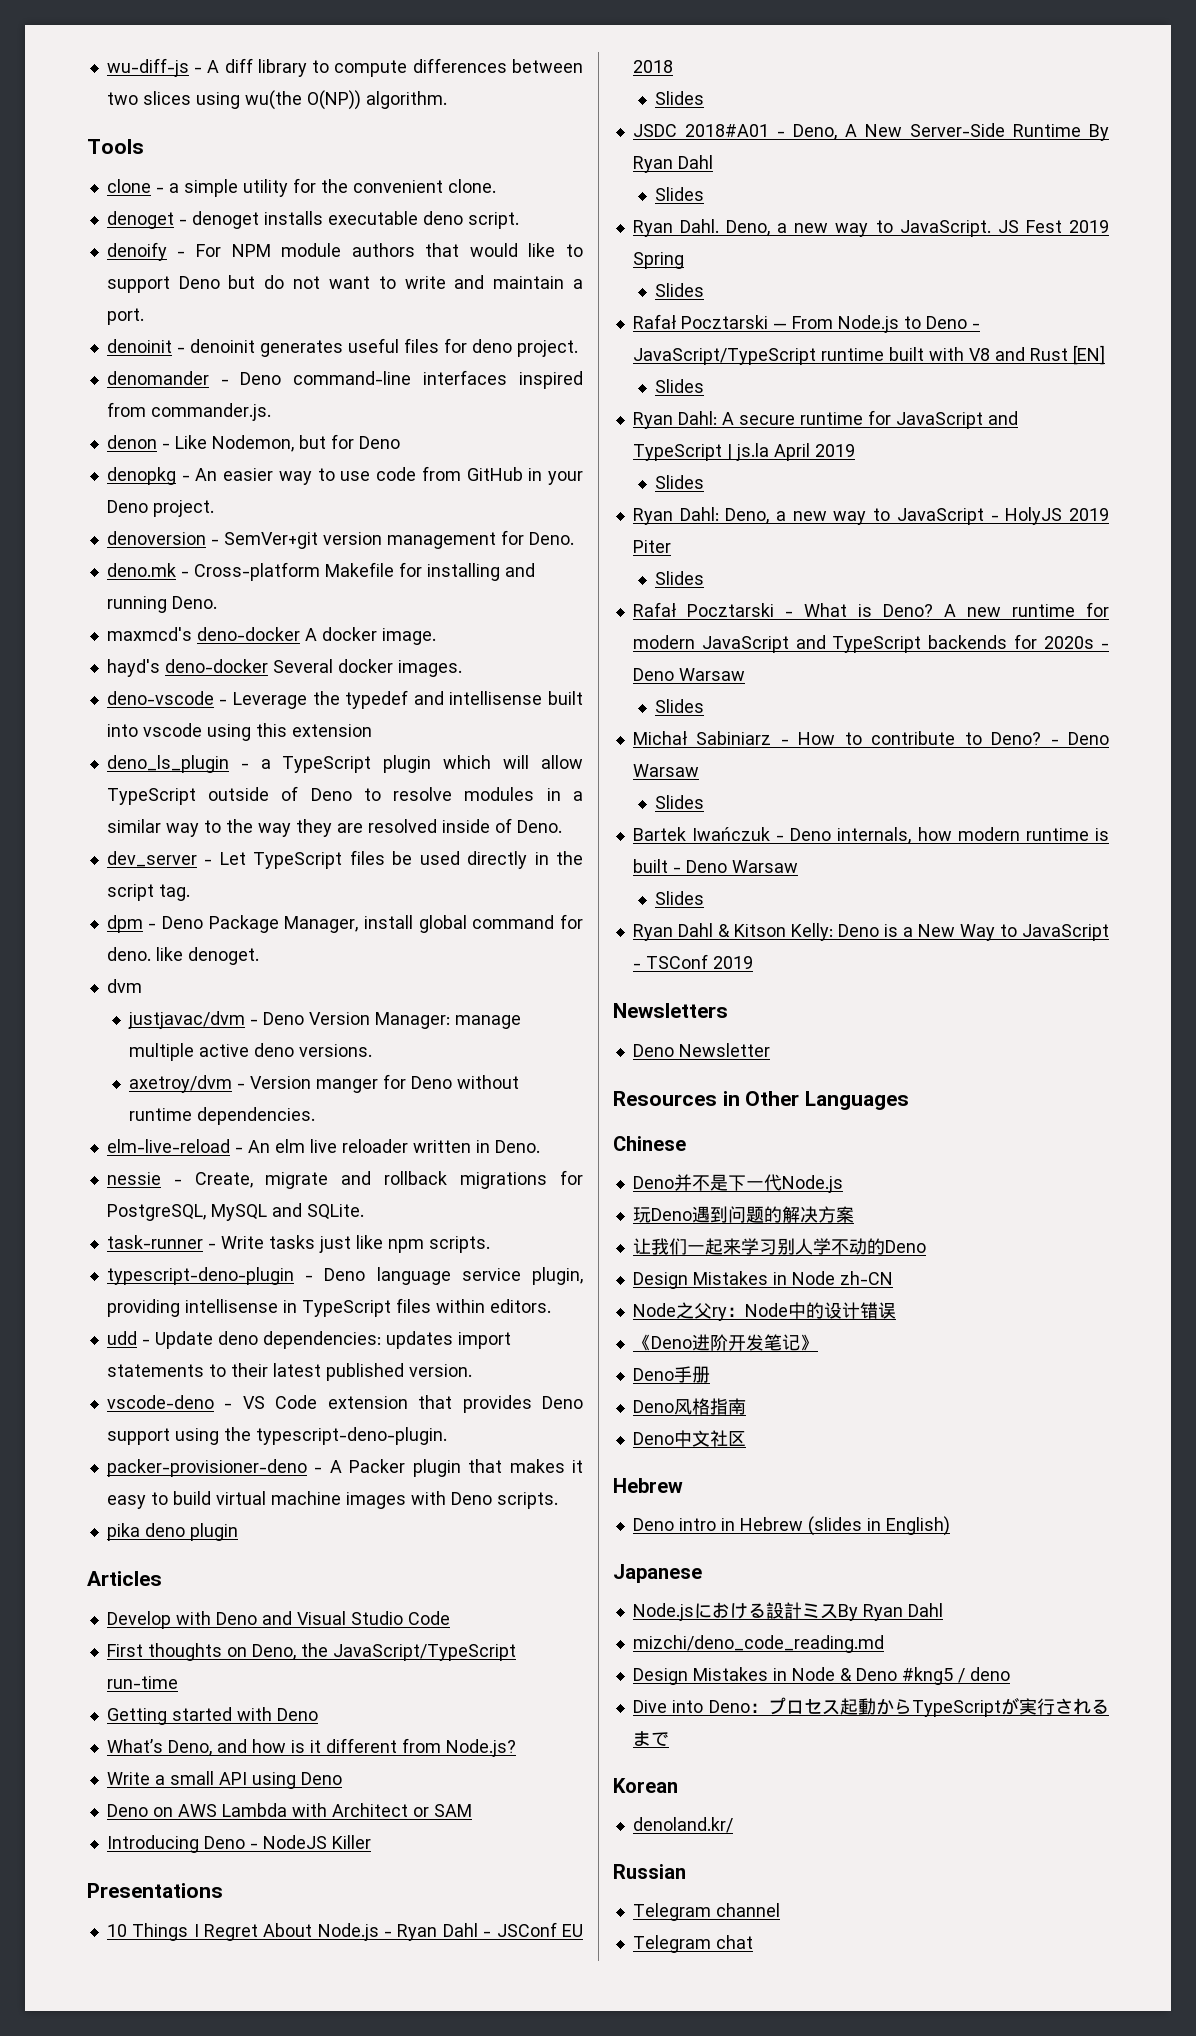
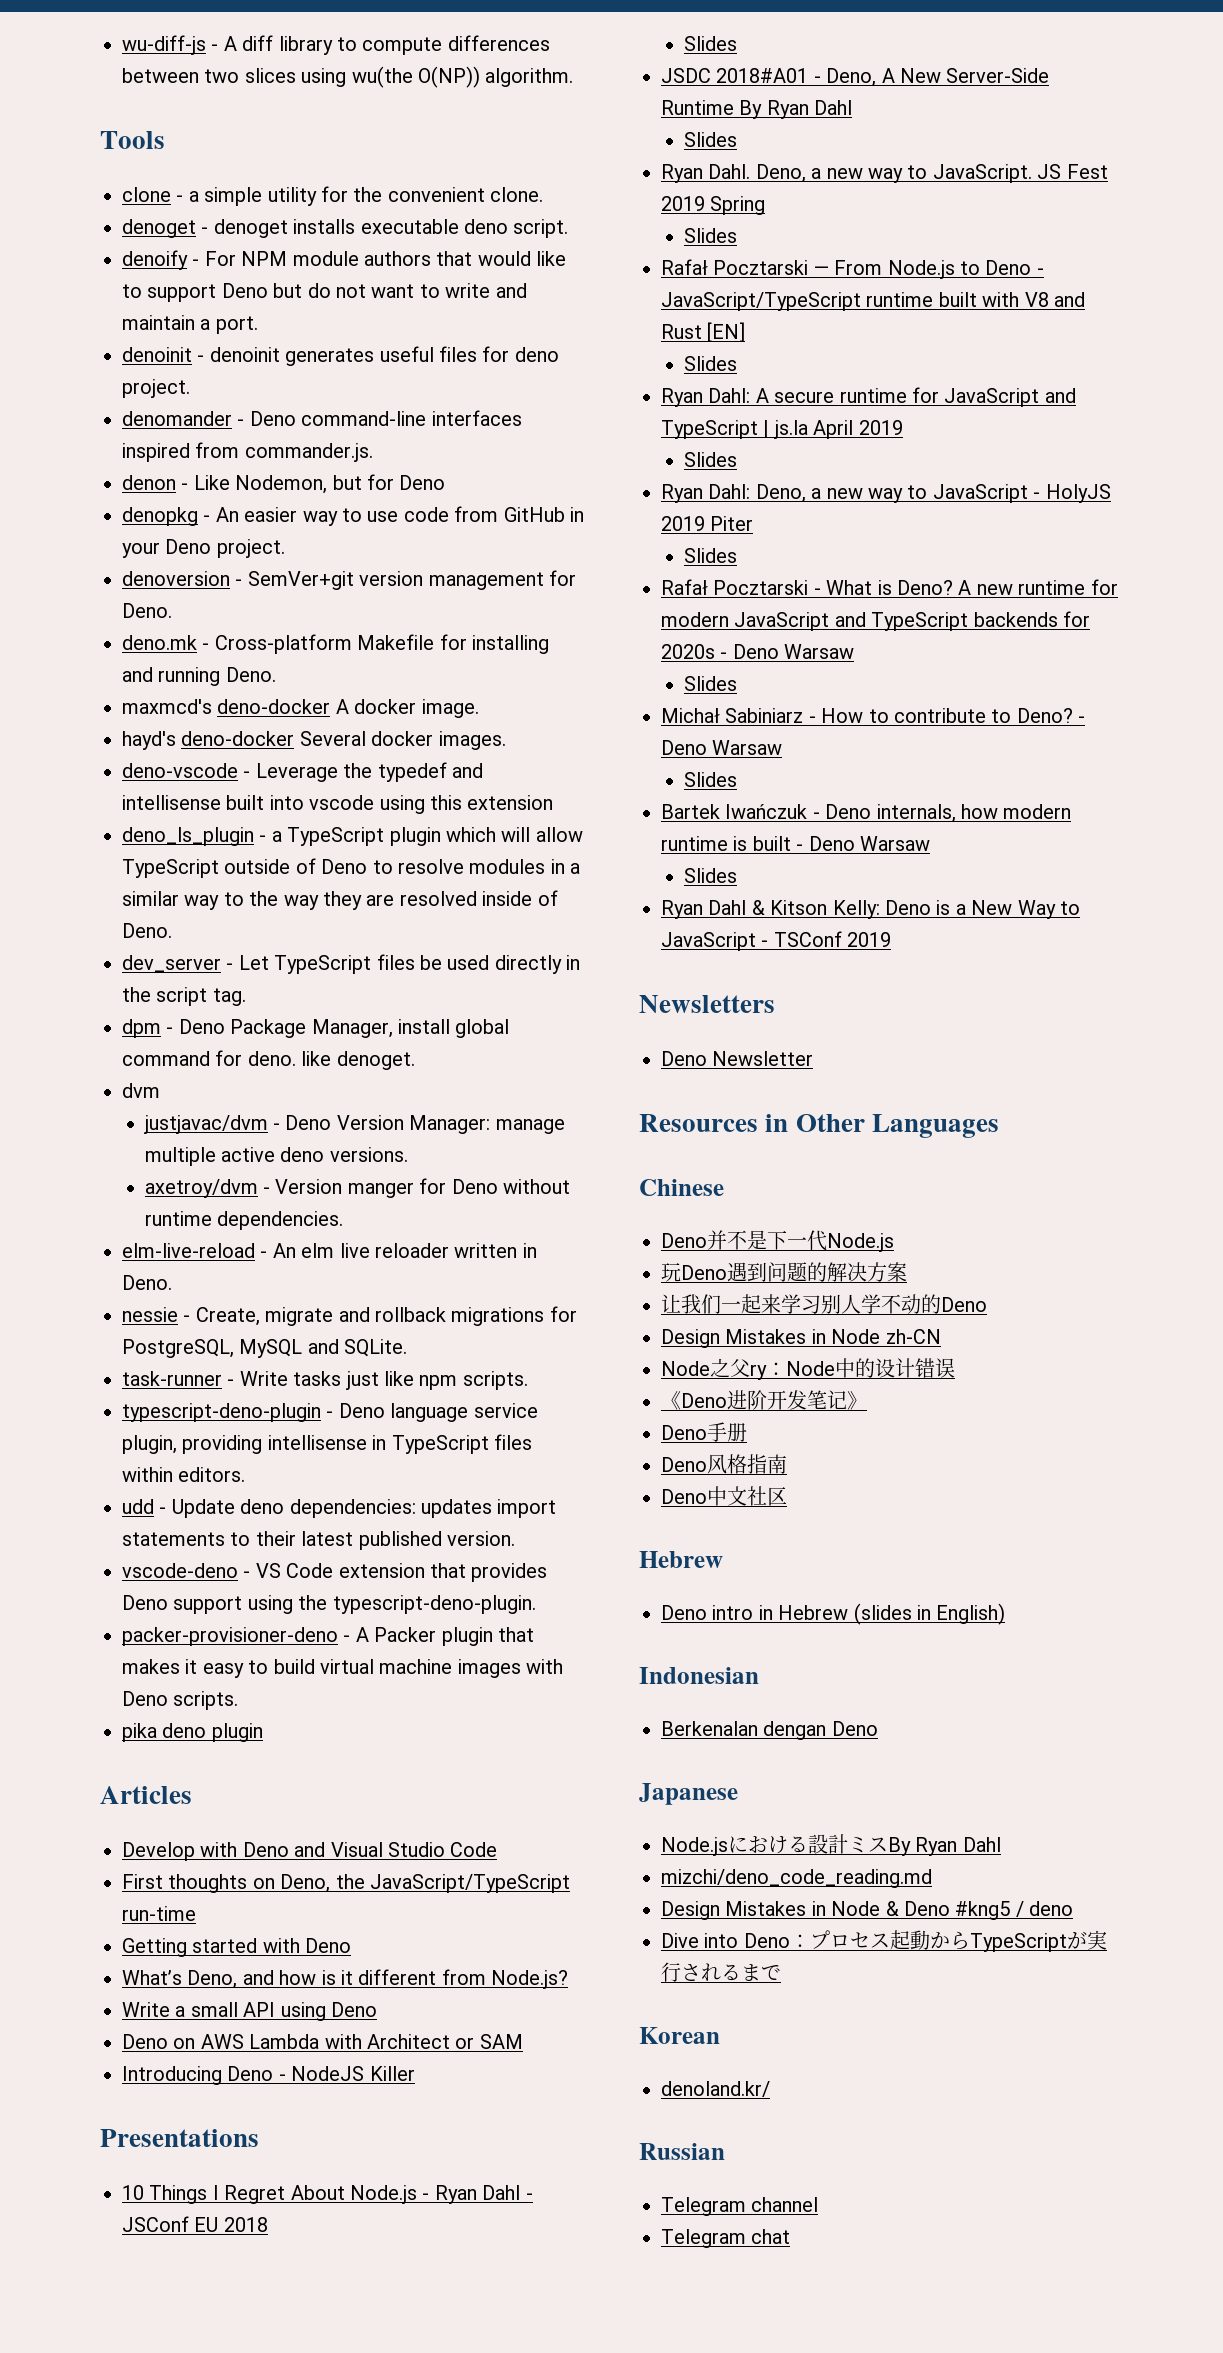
(950, 1526) none -> [639,1667,759,1684] [661,1721,878,1740] // Indonesian // Berkenalan dengan Deno

